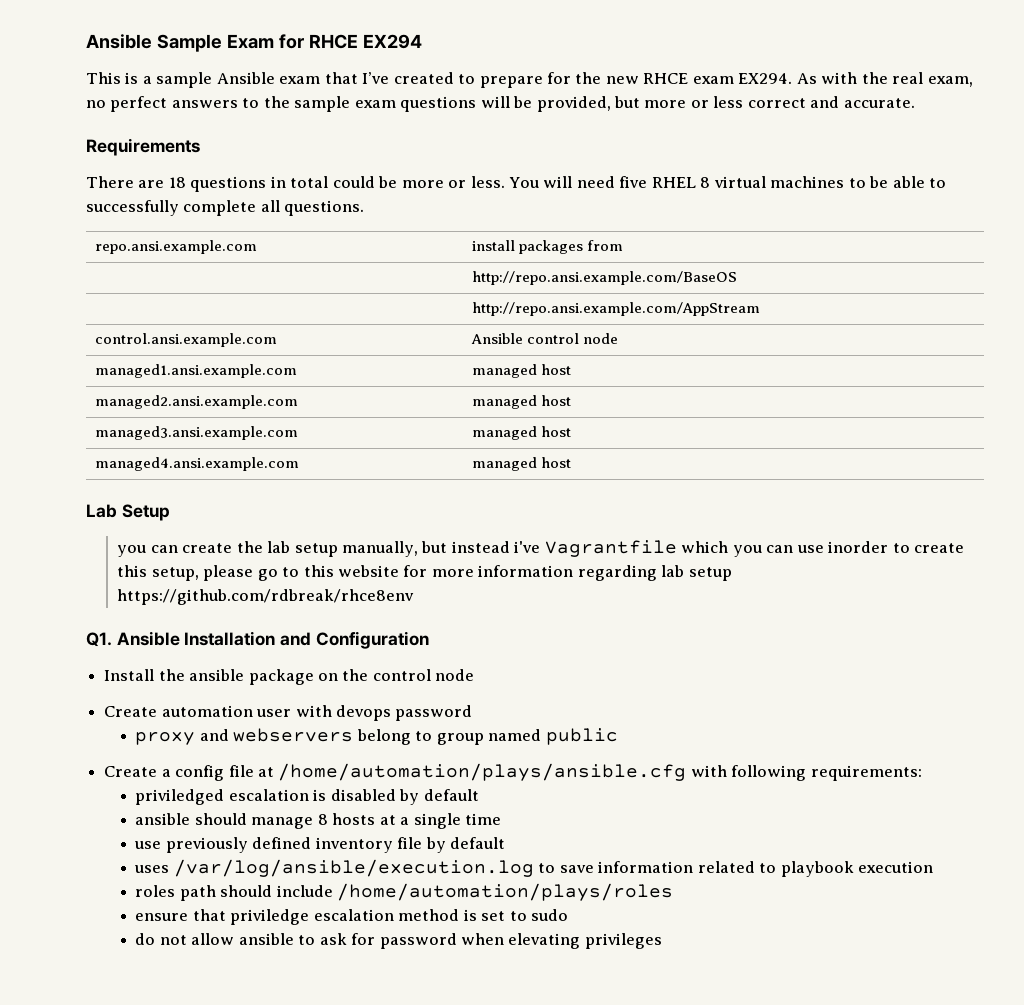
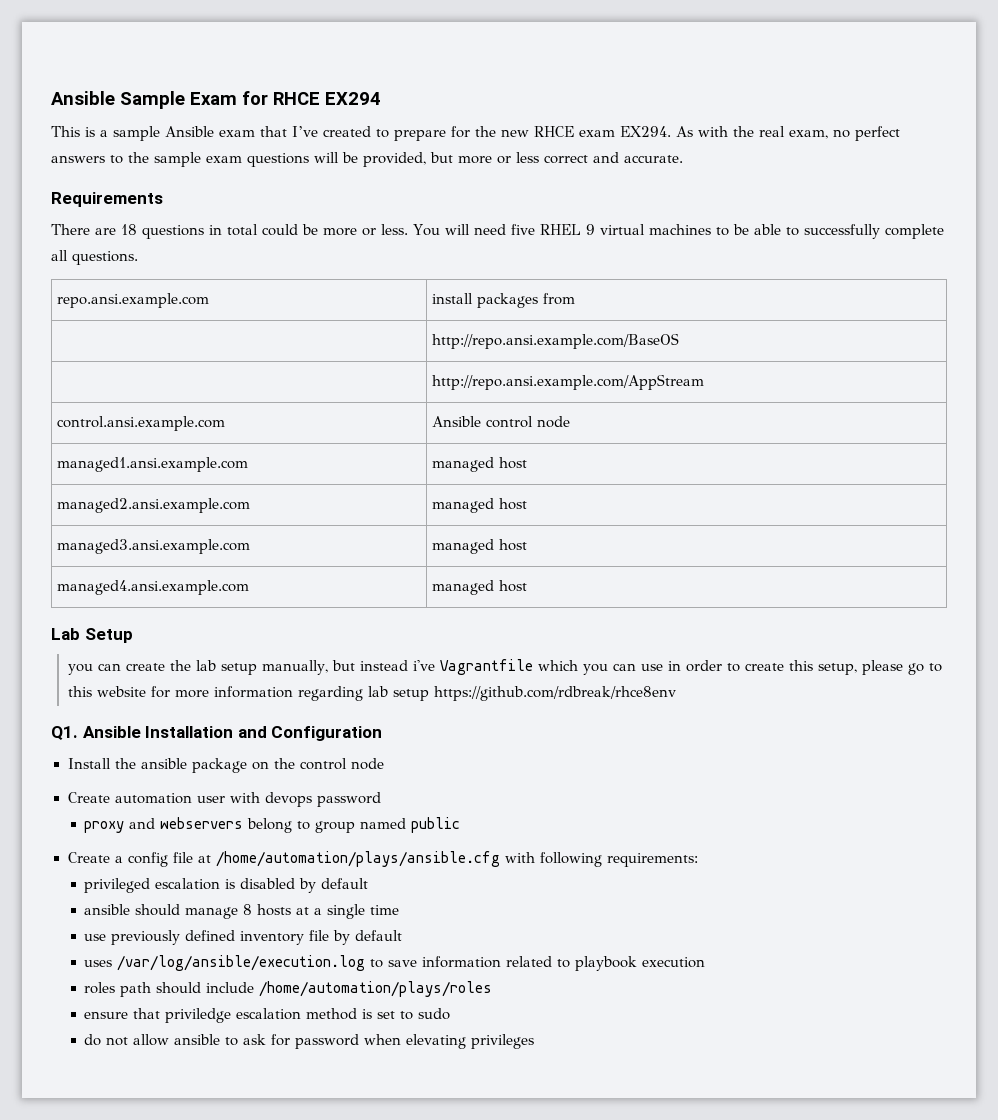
[700,177,711,188] 8 -> [585,224,595,235] 9
[828,541,889,553] inorder -> [667,660,722,672] in order
[135,789,225,805] priviledged -> [84,878,151,893] privileged

